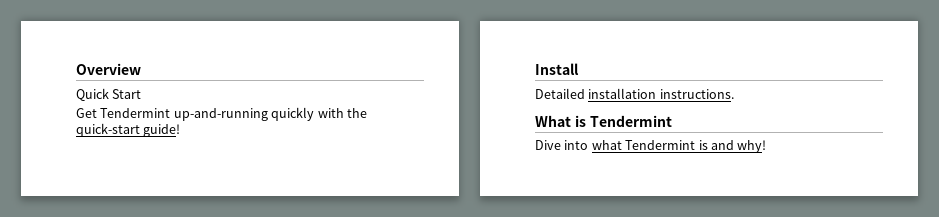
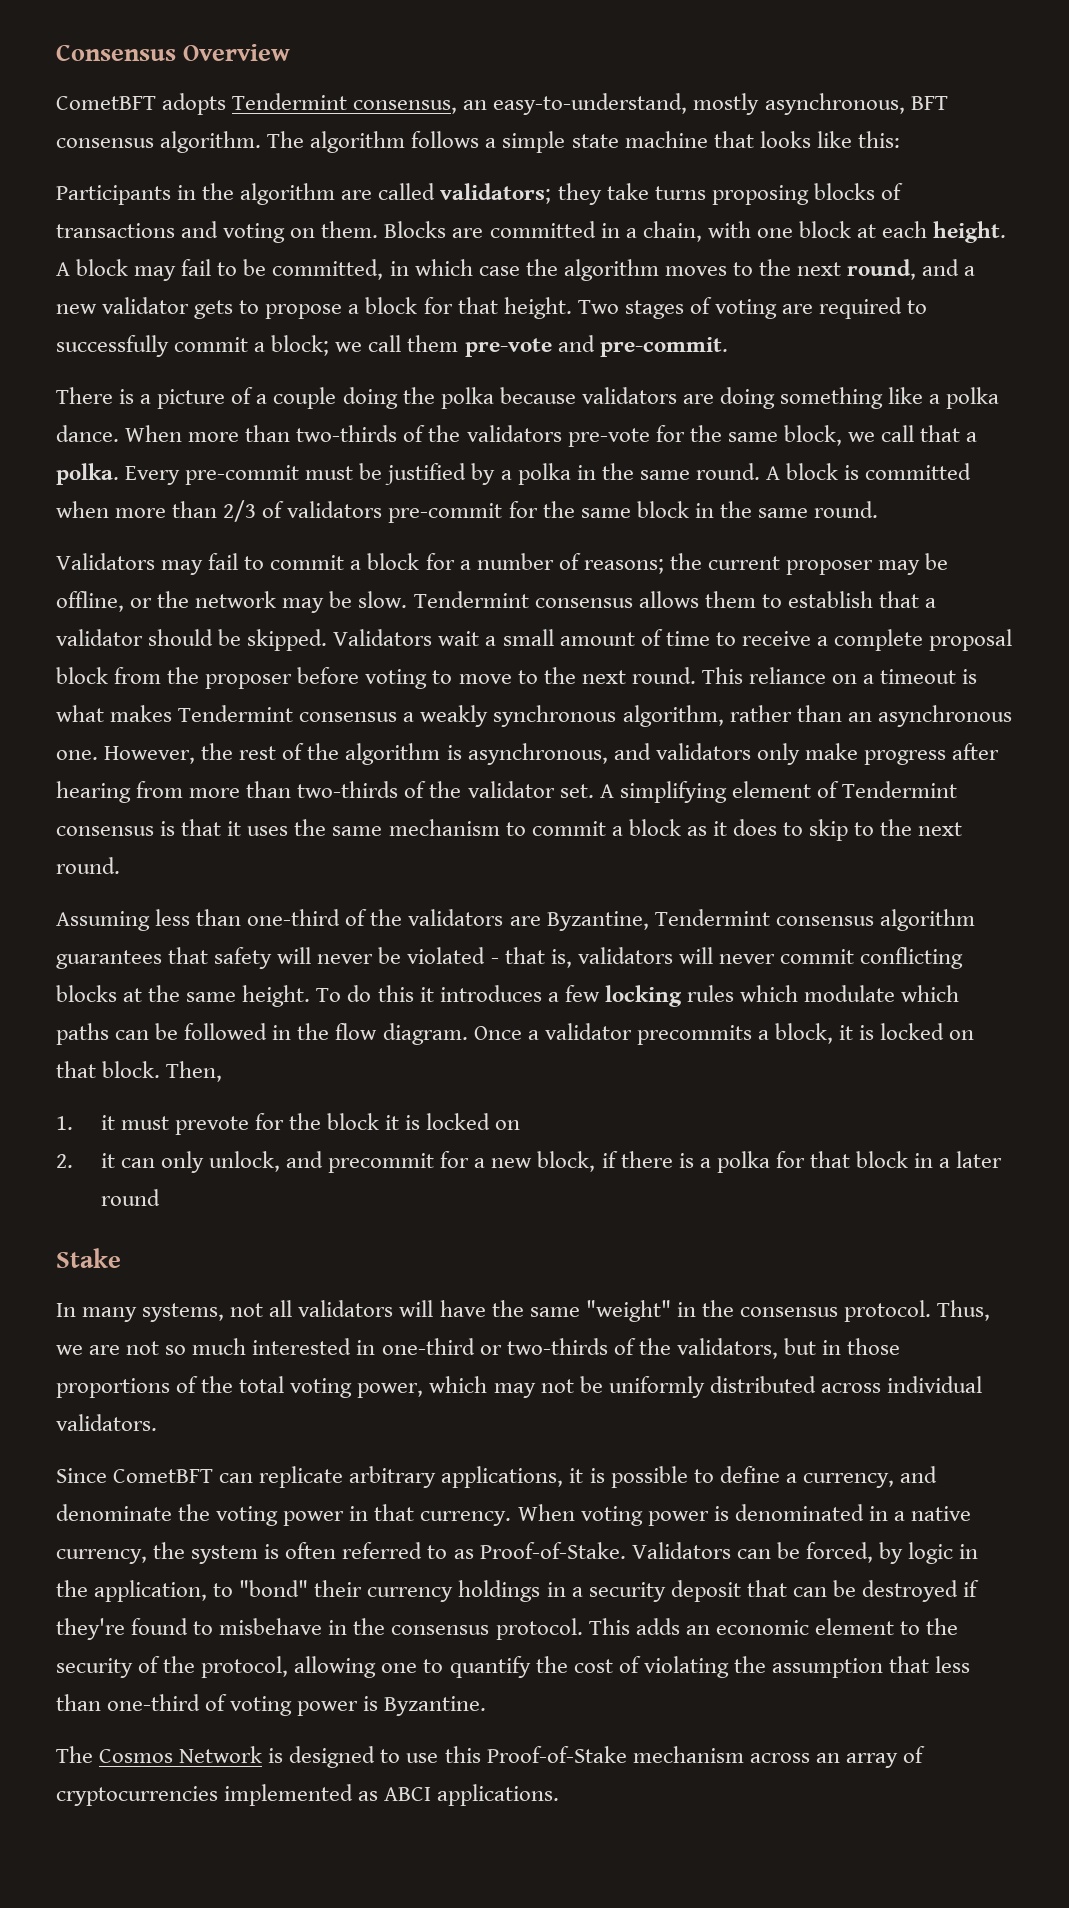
(76, 69) none -> [56,44,176,61] Consensus
[76,88,142,101] [76,107,367,121] [76,123,181,137] [535,63,579,75] [535,88,734,99] [535,115,672,127] [535,140,767,153] Quick Start // Get Tendermint up-and-running quickly with the quick-start guide! // Install // Detailed installation instructions. // What is Tendermint // Dive into what Tendermint is and why! -> [56,93,948,115] [56,131,900,153] [56,183,903,205] [56,221,1007,243] [56,259,976,281] [56,297,928,319] [56,335,728,357] [56,387,1000,409] [56,425,978,447] [56,463,972,485] [56,500,879,523] [56,553,949,575] [56,591,937,613] [56,629,1013,651] [56,667,978,689] [56,705,1012,727] [56,743,1000,765] [56,781,957,803] [56,819,963,841] [56,857,120,874] [56,909,975,931] [56,947,964,969] [56,985,960,1007] [56,1023,975,1045] [56,1061,223,1082] [56,1113,521,1135] [56,1151,1003,1173] [100,1189,160,1206] [56,1248,121,1268] [56,1300,991,1322] [56,1338,901,1359] [56,1376,982,1398] [56,1414,157,1431] [56,1466,937,1488] [56,1504,972,1526] [56,1542,979,1564] [56,1580,980,1602] [56,1618,959,1640] [56,1656,971,1678] [56,1694,487,1716] [56,1746,925,1768] [56,1784,560,1806] CometBFT adopts Tendermint consensus, an easy-to-understand, mostly asynchronous, BFT consensus algorithm. The algorithm follows a simple state machine that looks like this: // Participants in the algorithm are called validators; they take turns proposing blocks of transactions and voting on them. Blocks are committed in a chain, with one block at each height. A block may fail to be committed, in which case the algorithm moves to the next round, and a new validator gets to propose a block for that height. Two stages of voting are required to successfully commit a block; we call them pre-vote and pre-commit. // There is a picture of a couple doing the polka because validators are doing something like a polka dance. When more than two-thirds of the validators pre-vote for the same block, we call that a polka. Every pre-commit must be justified by a polka in the same round. A block is committed when more than 2/3 of validators pre-commit for the same block in the same round. // Validators may fail to commit a block for a number of reasons; the current proposer may be offline, or the network may be slow. Tendermint consensus allows them to establish that a validator should be skipped. Validators wait a small amount of time to receive a complete proposal block from the proposer before voting to move to the next round. This reliance on a timeout is what makes Tendermint consensus a weakly synchronous algorithm, rather than an asynchronous one. However, the rest of the algorithm is asynchronous, and validators only make progress after hearing from more than two-thirds of the validator set. A simplifying element of Tendermint consensus is that it uses the same mechanism to commit a block as it does to skip to the next round. // Assuming less than one-third of the validators are Byzantine, Tendermint consensus algorithm guarantees that safety will never be violated - that is, validators will never commit conflicting blocks at the same height. To do this it introduces a few locking rules which modulate which paths can be followed in the flow diagram. Once a validator precommits a block, it is locked on that block. Then, // 1. it must prevote for the block it is locked on // 2. it can only unlock, and precommit for a new block, if there is a polka for that block in a later round // Stake // In many systems, not all validators will have the same "weight" in the consensus protocol. Thus, we are not so much interested in one-third or two-thirds of the validators, but in those proportions of the total voting power, which may not be uniformly distributed across individual validators. // Since CometBFT can replicate arbitrary applications, it is possible to define a currency, and denominate the voting power in that currency. When voting power is denominated in a native currency, the system is often referred to as Proof-of-Stake. Validators can be forced, by logic in the application, to "bond" their currency holdings in a security deposit that can be destroyed if they're found to misbehave in the consensus protocol. This adds an economic element to the security of the protocol, allowing one to quantify the cost of violating the assumption that less than one-third of voting power is Byzantine. // The Cosmos Network is designed to use this Proof-of-Stake mechanism across an array of cryptocurrencies implemented as ABCI applications.

